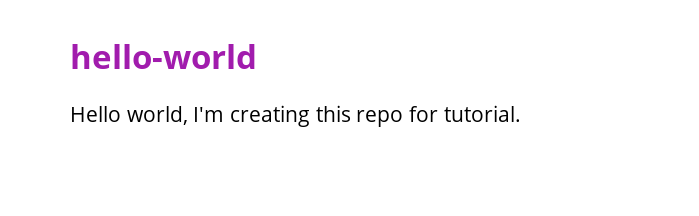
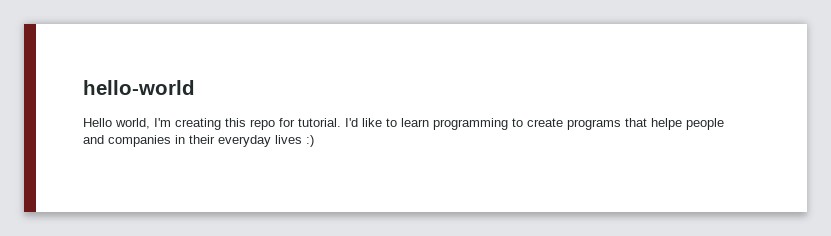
(521, 113) none -> [345,118,724,130] [83,135,314,147] I'd like to learn programming to create programs that helpe people and companies in their everyday lives :)

